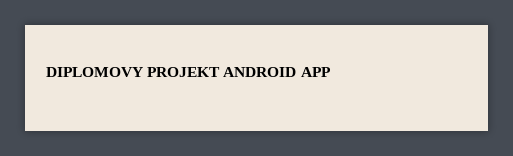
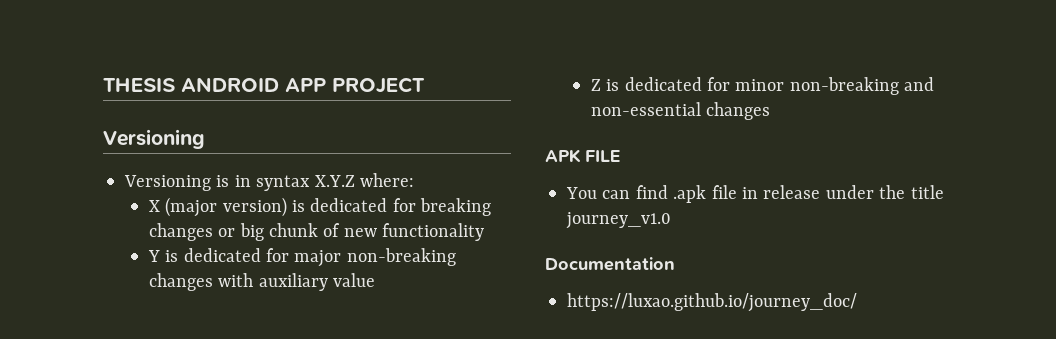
[46,67,331,77] DIPLOMOVY PROJEKT ANDROID APP -> [103,77,425,94] [103,129,205,149] [124,173,414,191] [148,197,492,217] [148,223,485,241] [147,248,456,267] [148,273,375,291] [590,77,935,95] [590,102,771,120] [545,149,621,163] [566,185,944,203] [566,212,671,229] [545,257,675,271] [567,293,857,312] THESIS ANDROID APP PROJECT // Versioning // Versioning is in syntax X.Y.Z where: // X (major version) is dedicated for breaking changes or big chunk of new functionality // Y is dedicated for major non-breaking changes with auxiliary value // Z is dedicated for minor non-breaking and non-essential changes // APK FILE // You can find .apk file in release under the title journey_v1.0 // Documentation // https://luxao.github.io/journey_doc/

